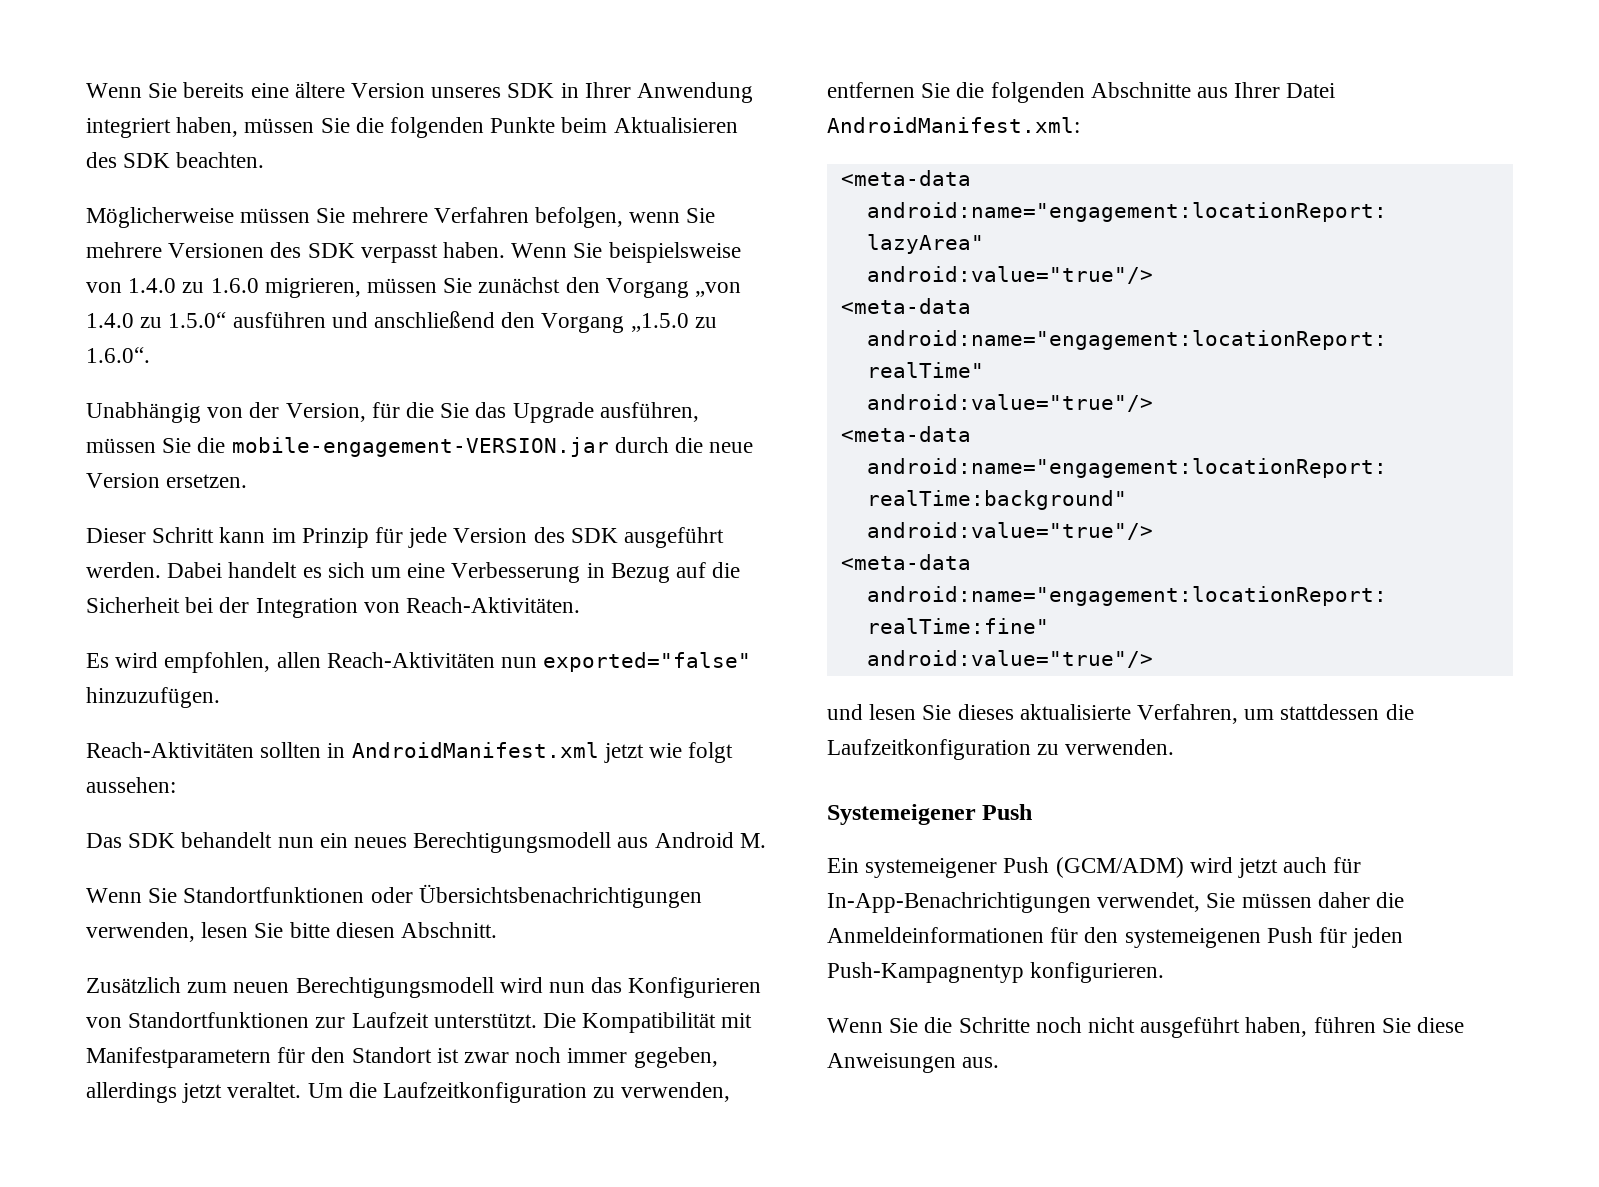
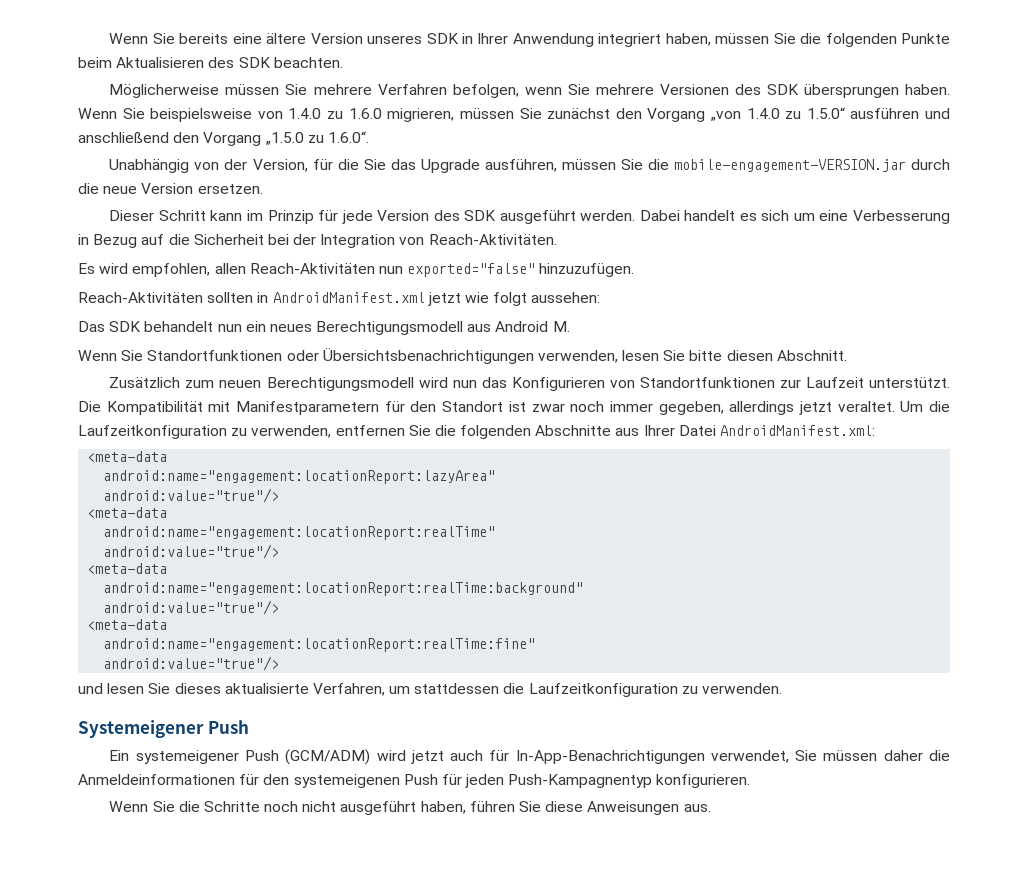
[360,244,438,263] verpasst -> [803,84,899,98] übersprungen

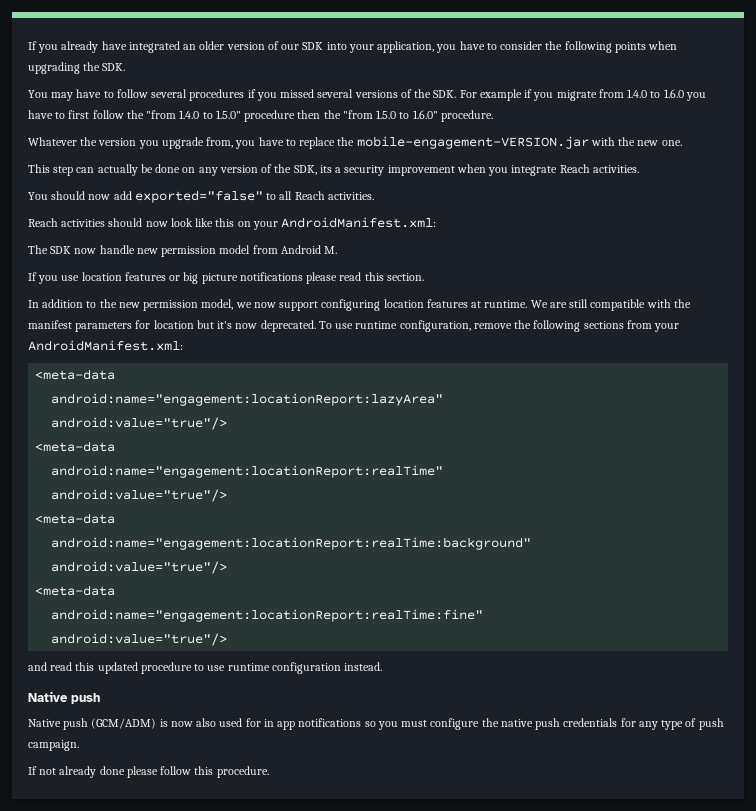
[109,33,950,47] [78,57,343,68] [109,84,950,98] [78,107,950,122] [78,131,369,146] [109,159,950,173] [78,183,263,194] [109,210,950,224] [78,234,557,248] [78,263,635,277] [78,292,601,306] [78,321,570,335] [78,347,847,364] [109,377,951,391] [78,401,950,415] [78,425,716,439] Wenn Sie bereits eine ältere Version unseres SDK in Ihrer Anwendung integriert haben, müssen Sie die folgenden Punkte beim Aktualisieren des SDK beachten. // Möglicherweise müssen Sie mehrere Verfahren befolgen, wenn Sie mehrere Versionen des SDK übersprungen haben. Wenn Sie beispielsweise von 1.4.0 zu 1.6.0 migrieren, müssen Sie zunächst den Vorgang „von 1.4.0 zu 1.5.0“ ausführen und anschließend den Vorgang „1.5.0 zu 1.6.0“. // Unabhängig von der Version, für die Sie das Upgrade ausführen, müssen Sie die mobile-engagement-VERSION.jar durch die neue Version ersetzen. // Dieser Schritt kann im Prinzip für jede Version des SDK ausgeführt werden. Dabei handelt es sich um eine Verbesserung in Bezug auf die Sicherheit bei der Integration von Reach-Aktivitäten. // Es wird empfohlen, allen Reach-Aktivitäten nun exported="false" hinzuzufügen. // Reach-Aktivitäten sollten in AndroidManifest.xml jetzt wie folgt aussehen: // Das SDK behandelt nun ein neues Berechtigungsmodell aus Android M. // Wenn Sie Standortfunktionen oder Übersichtsbenachrichtigungen verwenden, lesen Sie bitte diesen Abschnitt. // Zusätzlich zum neuen Berechtigungsmodell wird nun das Konfigurieren von Standortfunktionen zur Laufzeit unterstützt. Die Kompatibilität mit Manifestparametern für den Standort ist zwar noch immer gegeben, allerdings jetzt veraltet. Um die Laufzeitkonfiguration zu verwenden, entfernen Sie die folgenden Abschnitte aus Ihrer Datei -> [28,41,678,53] [28,62,126,74] [28,89,706,101] [28,110,493,122] [28,136,682,149] [28,164,639,176] [28,190,374,203] [28,217,437,230] [28,245,338,257] [28,272,424,284] [28,299,691,311] [28,320,680,332] If you already have integrated an older version of our SDK into your application, you have to consider the following points when upgrading the SDK. // You may have to follow several procedures if you missed several versions of the SDK. For example if you migrate from 1.4.0 to 1.6.0 you have to first follow the "from 1.4.0 to 1.5.0" procedure then the "from 1.5.0 to 1.6.0" procedure. // Whatever the version you upgrade from, you have to replace the mobile-engagement-VERSION.jar with the new one. // This step can actually be done on any version of the SDK, its a security improvement when you integrate Reach activities. // You should now add exported="false" to all Reach activities. // Reach activities should now look like this on your AndroidManifest.xml: // The SDK now handle new permission model from Android M. // If you use location features or big picture notifications please read this section. // In addition to the new permission model, we now support configuring location features at runtime. We are still compatible with the manifest parameters for location but it's now deprecated. To use runtime configuration, remove the following sections from your
[78,683,783,697] [78,720,249,738] [109,749,951,765] [78,774,751,788] [109,801,711,815] und lesen Sie dieses aktualisierte Verfahren, um stattdessen die Laufzeitkonfiguration zu verwenden. // Systemeigener Push // Ein systemeigener Push (GCM/ADM) wird jetzt auch für In-App-Benachrichtigungen verwendet, Sie müssen daher die Anmeldeinformationen für den systemeigenen Push für jeden Push-Kampagnentyp konfigurieren. // Wenn Sie die Schritte noch nicht ausgeführt haben, führen Sie diese Anweisungen aus. -> [28,662,383,674] [28,691,100,704] [28,718,724,730] [28,740,79,751] [28,766,269,778] and read this updated procedure to use runtime configuration instead. // Native push // Native push (GCM/ADM) is now also used for in app notifications so you must configure the native push credentials for any type of push campaign. // If not already done please follow this procedure.

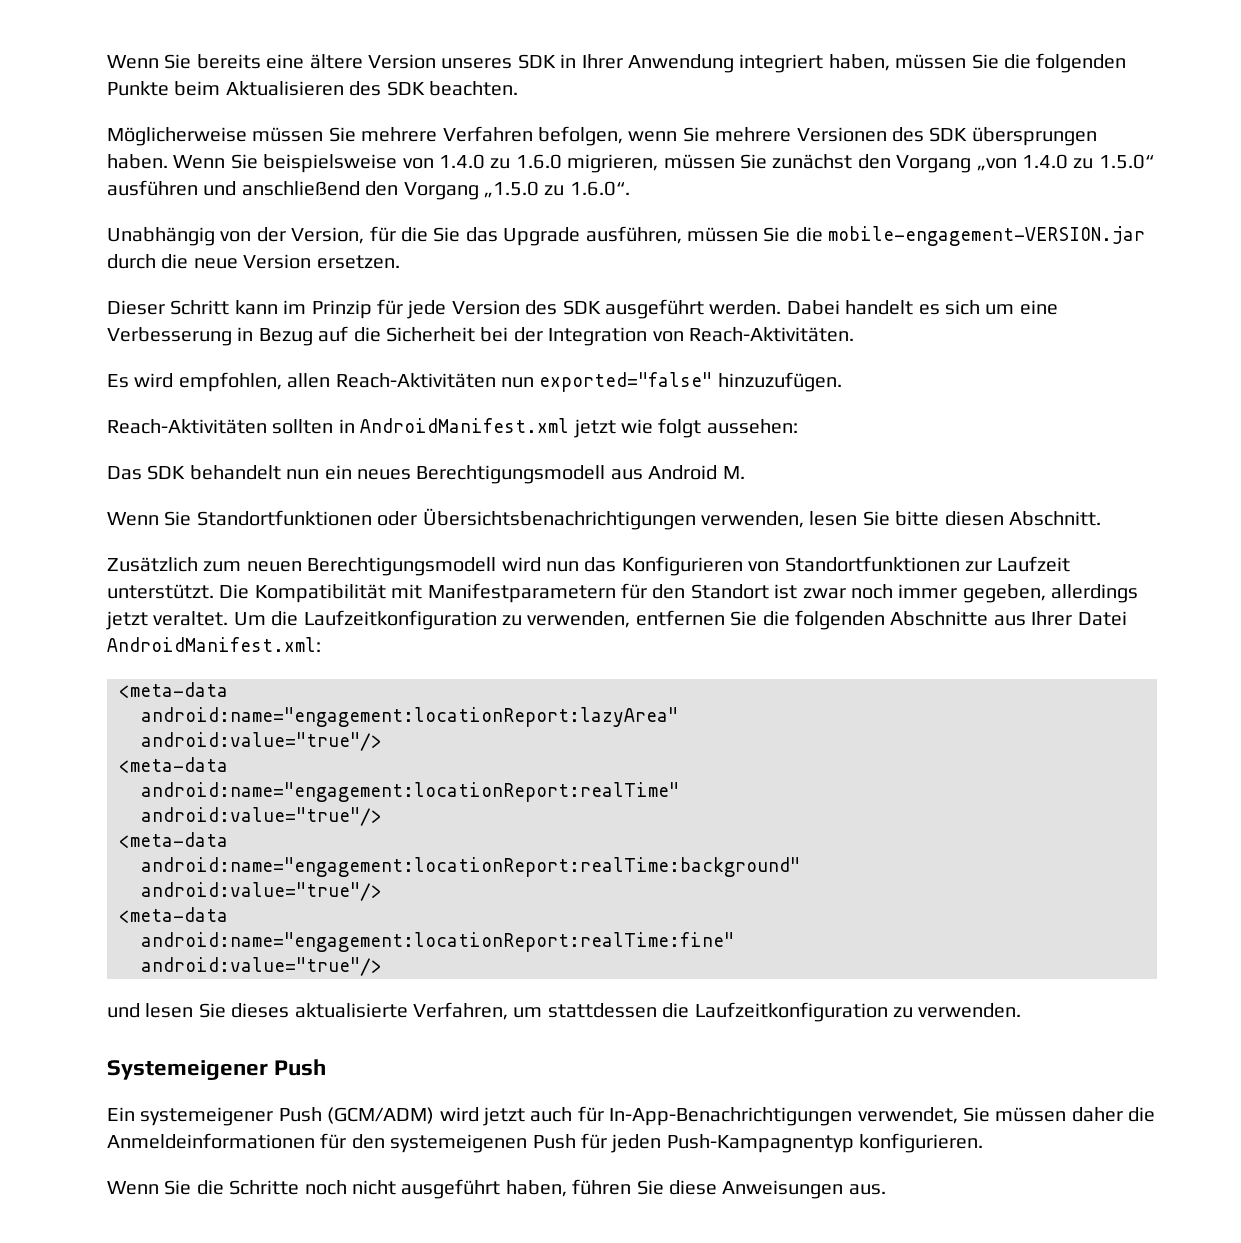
[28,41,678,53] [28,62,126,74] [28,89,706,101] [28,110,493,122] [28,136,682,149] [28,164,639,176] [28,190,374,203] [28,217,437,230] [28,245,338,257] [28,272,424,284] [28,299,691,311] [28,320,680,332] If you already have integrated an older version of our SDK into your application, you have to consider the following points when upgrading the SDK. // You may have to follow several procedures if you missed several versions of the SDK. For example if you migrate from 1.4.0 to 1.6.0 you have to first follow the "from 1.4.0 to 1.5.0" procedure then the "from 1.5.0 to 1.6.0" procedure. // Whatever the version you upgrade from, you have to replace the mobile-engagement-VERSION.jar with the new one. // This step can actually be done on any version of the SDK, its a security improvement when you integrate Reach activities. // You should now add exported="false" to all Reach activities. // Reach activities should now look like this on your AndroidManifest.xml: // The SDK now handle new permission model from Android M. // If you use location features or big picture notifications please read this section. // In addition to the new permission model, we now support configuring location features at runtime. We are still compatible with the manifest parameters for location but it's now deprecated. To use runtime configuration, remove the following sections from your -> [107,53,1127,73] [107,81,518,96] [107,126,1097,146] [107,154,1154,173] [107,180,630,200] [107,226,1146,246] [107,254,400,269] [107,299,1058,319] [107,326,854,346] [107,372,842,392] [107,418,798,438] [107,465,745,484] [107,508,1101,530] [107,556,1071,576] [107,583,1139,603] [106,610,1127,630] Wenn Sie bereits eine ältere Version unseres SDK in Ihrer Anwendung integriert haben, müssen Sie die folgenden Punkte beim Aktualisieren des SDK beachten. // Möglicherweise müssen Sie mehrere Verfahren befolgen, wenn Sie mehrere Versionen des SDK übersprungen haben. Wenn Sie beispielsweise von 1.4.0 zu 1.6.0 migrieren, müssen Sie zunächst den Vorgang „von 1.4.0 zu 1.5.0“ ausführen und anschließend den Vorgang „1.5.0 zu 1.6.0“. // Unabhängig von der Version, für die Sie das Upgrade ausführen, müssen Sie die mobile-engagement-VERSION.jar durch die neue Version ersetzen. // Dieser Schritt kann im Prinzip für jede Version des SDK ausgeführt werden. Dabei handelt es sich um eine Verbesserung in Bezug auf die Sicherheit bei der Integration von Reach-Aktivitäten. // Es wird empfohlen, allen Reach-Aktivitäten nun exported="false" hinzuzufügen. // Reach-Aktivitäten sollten in AndroidManifest.xml jetzt wie folgt aussehen: // Das SDK behandelt nun ein neues Berechtigungsmodell aus Android M. // Wenn Sie Standortfunktionen oder Übersichtsbenachrichtigungen verwenden, lesen Sie bitte diesen Abschnitt. // Zusätzlich zum neuen Berechtigungsmodell wird nun das Konfigurieren von Standortfunktionen zur Laufzeit unterstützt. Die Kompatibilität mit Manifestparametern für den Standort ist zwar noch immer gegeben, allerdings jetzt veraltet. Um die Laufzeitkonfiguration zu verwenden, entfernen Sie die folgenden Abschnitte aus Ihrer Datei
[28,662,383,674] [28,691,100,704] [28,718,724,730] [28,740,79,751] [28,766,269,778] and read this updated procedure to use runtime configuration instead. // Native push // Native push (GCM/ADM) is now also used for in app notifications so you must configure the native push credentials for any type of push campaign. // If not already done please follow this procedure. -> [107,1002,1022,1022] [107,1059,327,1080] [107,1106,1156,1126] [107,1133,984,1153] [107,1179,886,1199] und lesen Sie dieses aktualisierte Verfahren, um stattdessen die Laufzeitkonfiguration zu verwenden. // Systemeigener Push // Ein systemeigener Push (GCM/ADM) wird jetzt auch für In-App-Benachrichtigungen verwendet, Sie müssen daher die Anmeldeinformationen für den systemeigenen Push für jeden Push-Kampagnentyp konfigurieren. // Wenn Sie die Schritte noch nicht ausgeführt haben, führen Sie diese Anweisungen aus.

